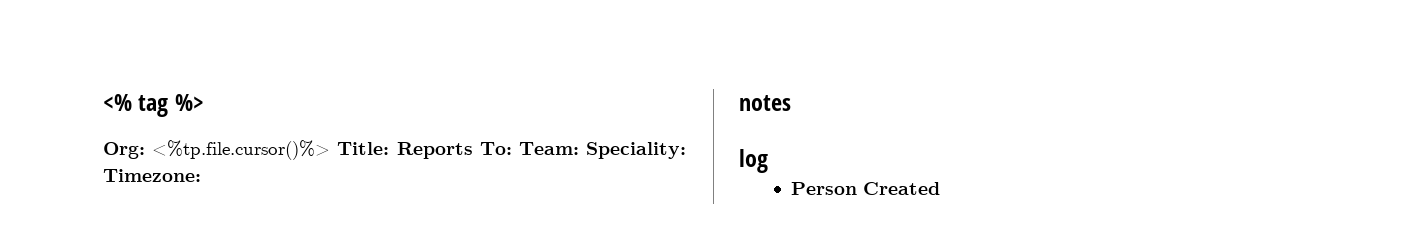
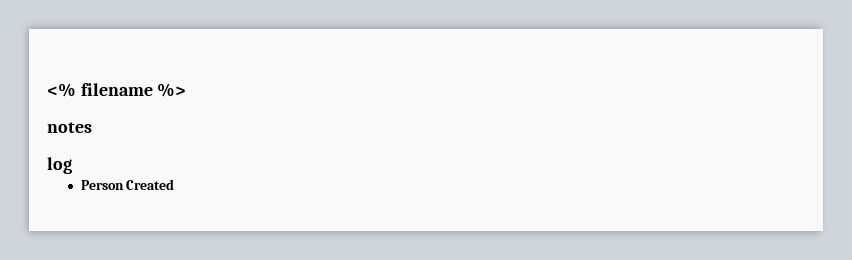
[138,95,169,117] tag -> [80,83,153,96] filename
[103,140,686,160] [103,169,201,182] // Org: <%tp.file.cursor()%> Title: Reports To: Team: Speciality: Timezone: -> (187, 90) none

